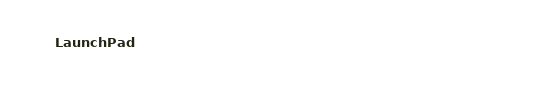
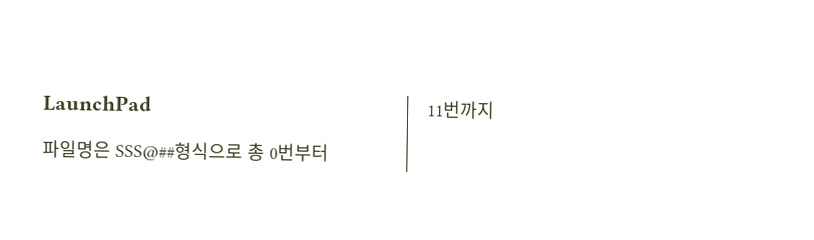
(135, 42) none -> [42,139,329,162] [427,100,495,120] // 파일명은 SSS@##형식으로 총 0번부터 11번까지

